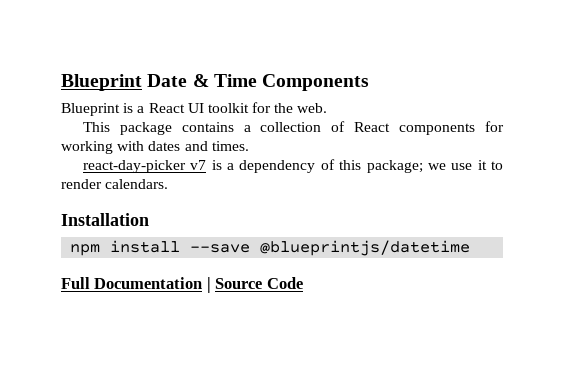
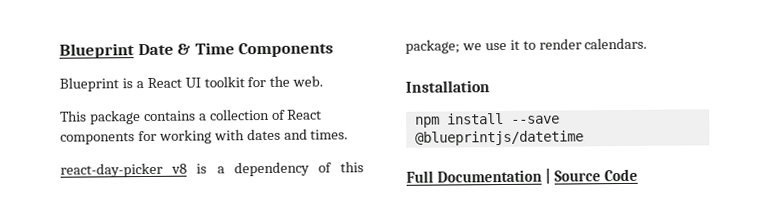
[190,160,207,170] v7 -> [171,163,188,174] v8

